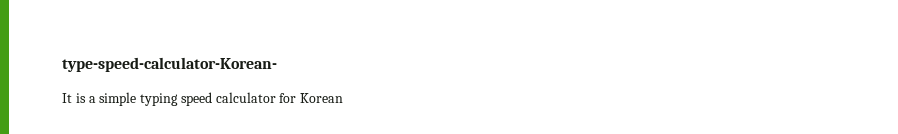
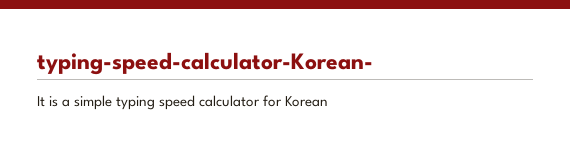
[62,57,277,72] type-speed-calculator-Korean- -> [37,52,373,75] typing-speed-calculator-Korean-

